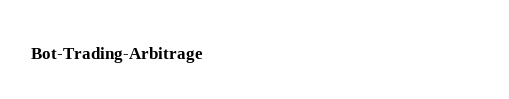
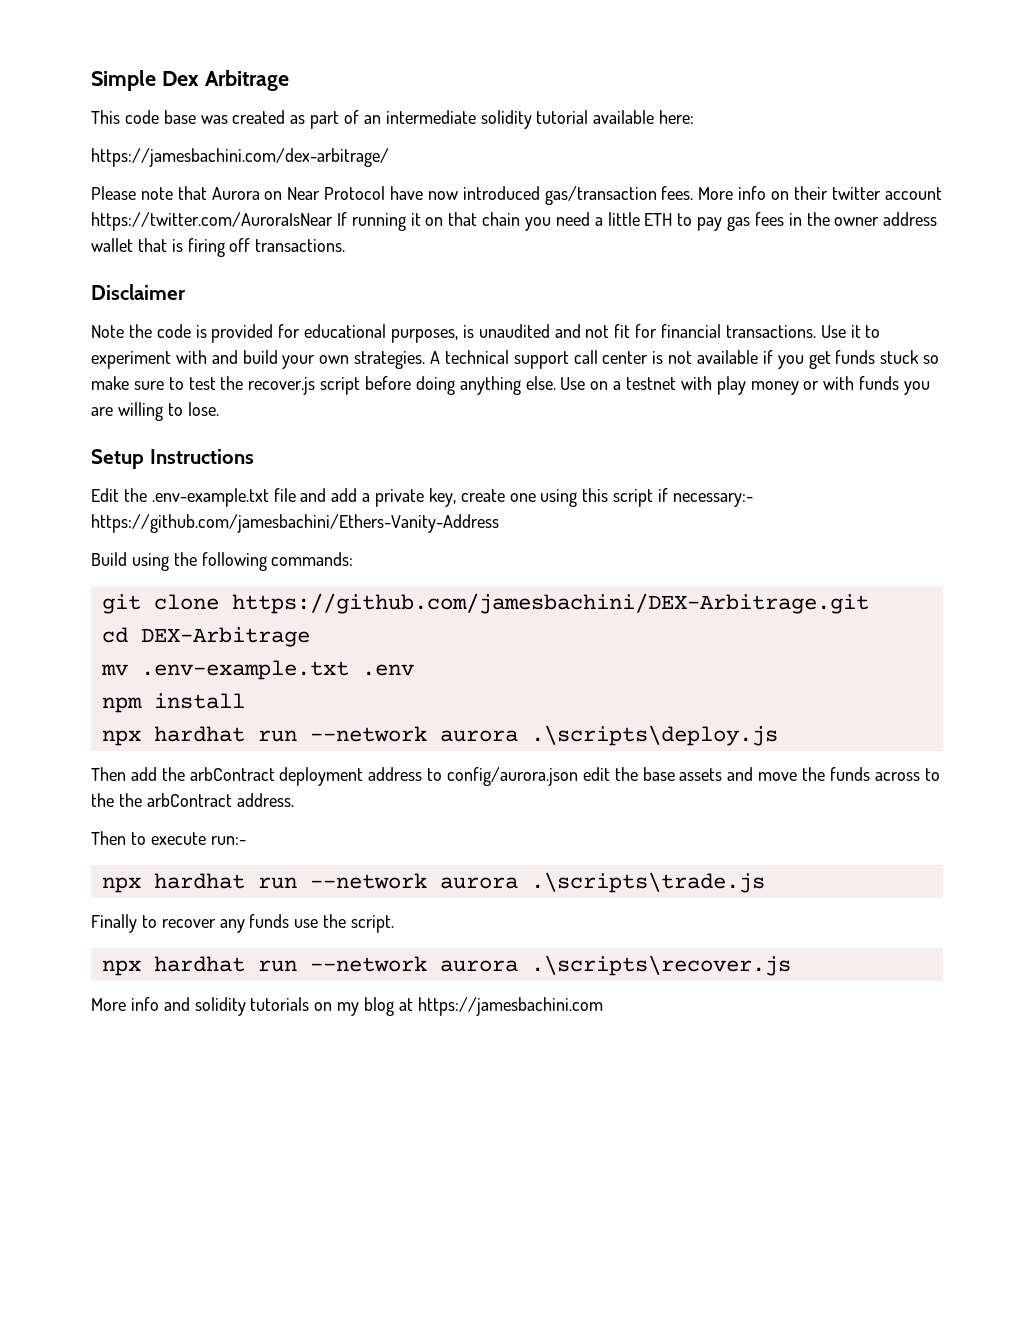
[31,47,203,63] Bot-Trading-Arbitrage -> [91,70,289,91] [91,110,695,129] [91,148,389,167] [91,186,942,205] [91,212,938,231] [91,238,346,257] [91,284,186,300] [91,324,881,343] [91,350,940,369] [91,376,931,395] [91,402,219,421] [91,449,254,469] [91,488,753,507] [91,514,499,533] [91,552,354,571] [101,593,869,614] [101,627,310,647] [100,660,414,680] [101,693,245,713] [101,725,778,746] [91,767,940,786] [91,793,294,807] [91,831,246,845] [101,872,765,893] [91,914,395,933] [101,955,791,976] [91,997,603,1016] Simple Dex Arbitrage // This code base was created as part of an intermediate solidity tutorial available here: // https://jamesbachini.com/dex-arbitrage/ // Please note that Aurora on Near Protocol have now introduced gas/transaction fees. More info on their twitter account https://twitter.com/AuroraIsNear If running it on that chain you need a little ETH to pay gas fees in the owner address wallet that is firing off transactions. // Disclaimer // Note the code is provided for educational purposes, is unaudited and not fit for financial transactions. Use it to experiment with and build your own strategies. A technical support call center is not available if you get funds stuck so make sure to test the recover.js script before doing anything else. Use on a testnet with play money or with funds you are willing to lose. // Setup Instructions // Edit the .env-example.txt file and add a private key, create one using this script if necessary:- https://github.com/jamesbachini/Ethers-Vanity-Address // Build using the following commands: // git clone https://github.com/jamesbachini/DEX-Arbitrage.git // cd DEX-Arbitrage // mv .env-example.txt .env // npm install // npx hardhat run --network aurora .\scripts\deploy.js // Then add the arbContract deployment address to config/aurora.json edit the base assets and move the funds across to the the arbContract address. // Then to execute run:- // npx hardhat run --network aurora .\scripts\trade.js // Finally to recover any funds use the script. // npx hardhat run --network aurora .\scripts\recover.js // More info and solidity tutorials on my blog at https://jamesbachini.com

